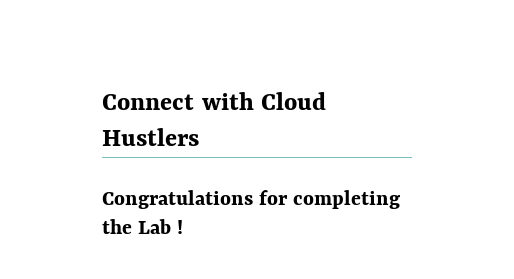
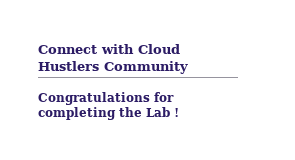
(199, 137) none -> [104,61,188,74] Community

